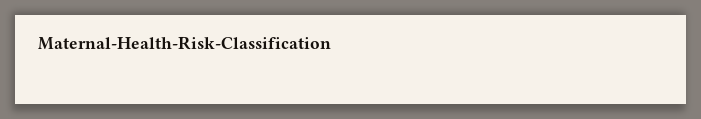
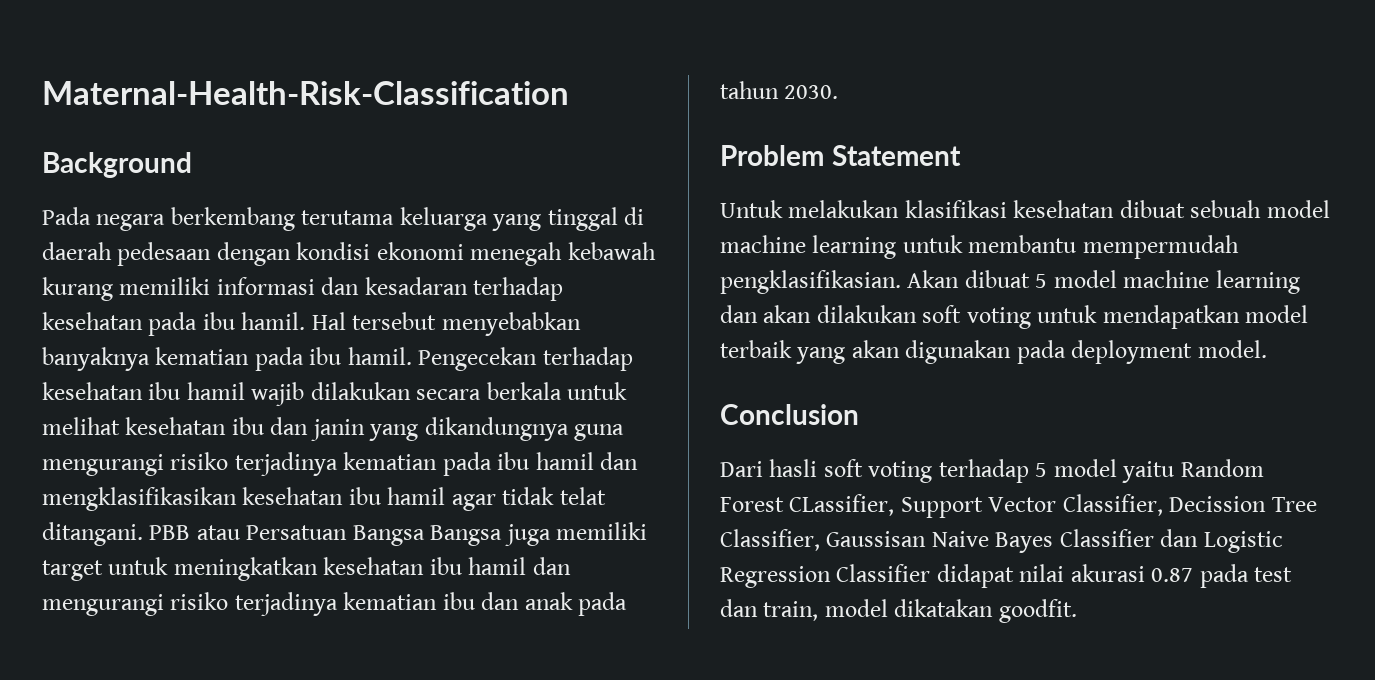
(331, 43) none -> [42,152,192,178] [42,207,645,231] [42,242,656,266] [42,277,564,301] [42,312,581,336] [42,347,633,371] [42,382,628,406] [42,417,625,441] [42,452,639,476] [42,487,606,511] [42,522,648,546] [42,557,571,581] [42,592,628,616] [720,81,839,99] [720,145,961,166] [720,200,1330,218] [720,235,1239,259] [720,270,1300,294] [720,305,1309,329] [720,340,1267,364] [720,404,859,425] [720,459,1264,483] [720,494,1317,518] [720,529,1283,553] [720,564,1293,588] [720,599,1077,623] // Background // Pada negara berkembang terutama keluarga yang tinggal di daerah pedesaan dengan kondisi ekonomi menegah kebawah kurang memiliki informasi dan kesadaran terhadap kesehatan pada ibu hamil. Hal tersebut menyebabkan banyaknya kematian pada ibu hamil. Pengecekan terhadap kesehatan ibu hamil wajib dilakukan secara berkala untuk melihat kesehatan ibu dan janin yang dikandungnya guna mengurangi risiko terjadinya kematian pada ibu hamil dan mengklasifikasikan kesehatan ibu hamil agar tidak telat ditangani. PBB atau Persatuan Bangsa Bangsa juga memiliki target untuk meningkatkan kesehatan ibu hamil dan mengurangi risiko terjadinya kematian ibu dan anak pada tahun 2030. // Problem Statement // Untuk melakukan klasifikasi kesehatan dibuat sebuah model machine learning untuk membantu mempermudah pengklasifikasian. Akan dibuat 5 model machine learning dan akan dilakukan soft voting untuk mendapatkan model terbaik yang akan digunakan pada deployment model. // Conclusion // Dari hasli soft voting terhadap 5 model yaitu Random Forest CLassifier, Support Vector Classifier, Decission Tree Classifier, Gaussisan Naive Bayes Classifier dan Logistic Regression Classifier didapat nilai akurasi 0.87 pada test dan train, model dikatakan goodfit.

